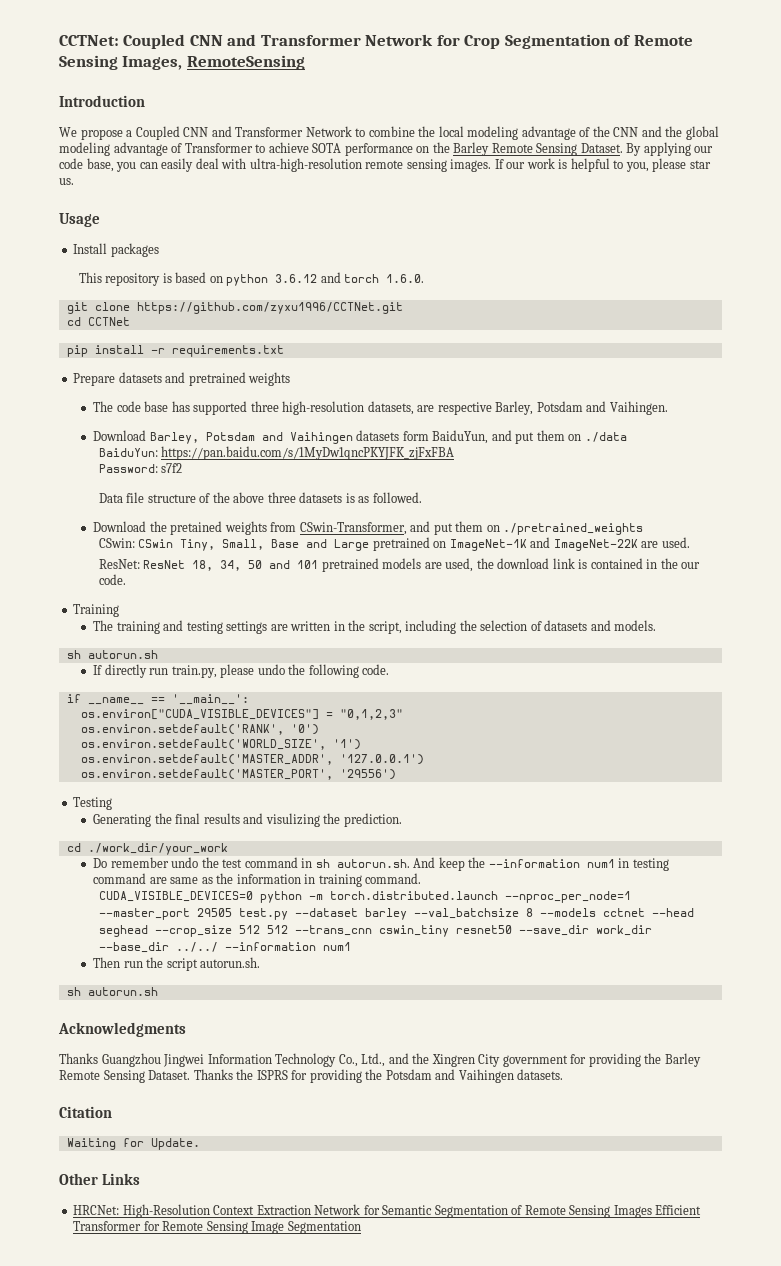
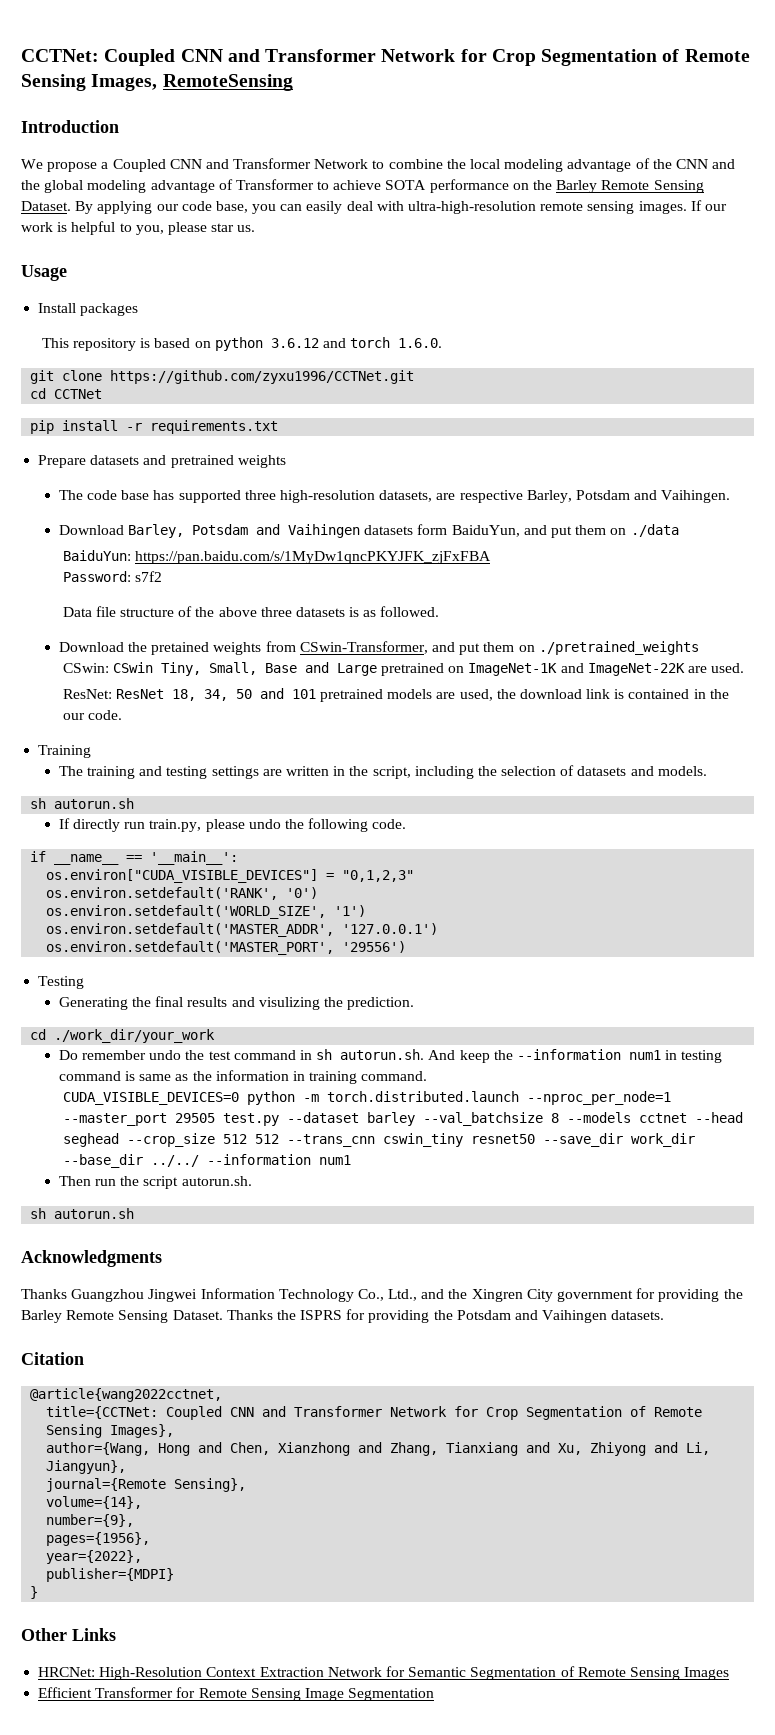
[149,877,167,884] are -> [125,1071,136,1081] is
[66,1138,200,1150] Waiting for Update. -> [30,1388,223,1402] [46,1406,703,1420] [46,1424,175,1438] [46,1442,711,1456] [46,1460,127,1474] [46,1478,247,1492] [46,1496,143,1509] [46,1514,135,1527] [46,1532,151,1546] [46,1550,143,1564] [46,1568,175,1582] [30,1586,39,1599] @article{wang2022cctnet, // title={CCTNet: Coupled CNN and Transformer Network for Crop Segmentation of Remote Sensing Images}, // author={Wang, Hong and Chen, Xianzhong and Zhang, Tianxiang and Xu, Zhiyong and Li, Jiangyun}, // journal={Remote Sensing}, // volume={14}, // number={9}, // pages={1956}, // year={2022}, // publisher={MDPI} // }
(652, 1211) none -> (730, 1673) //

